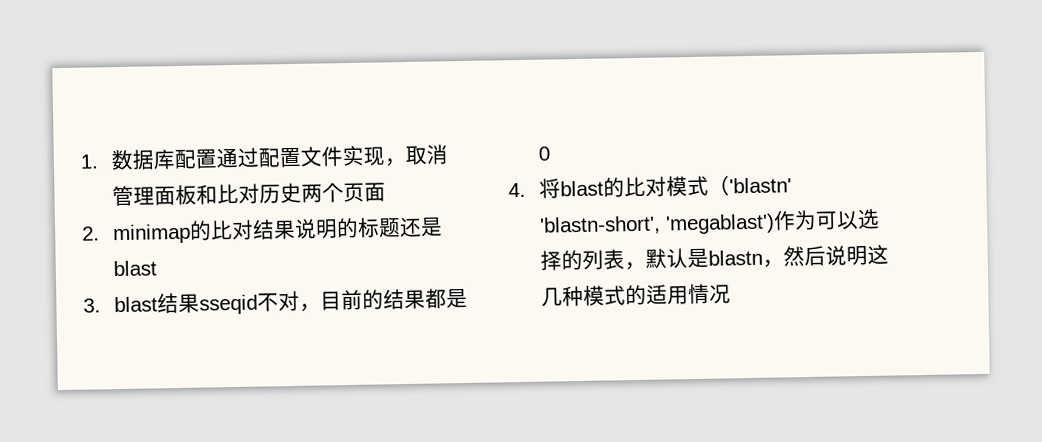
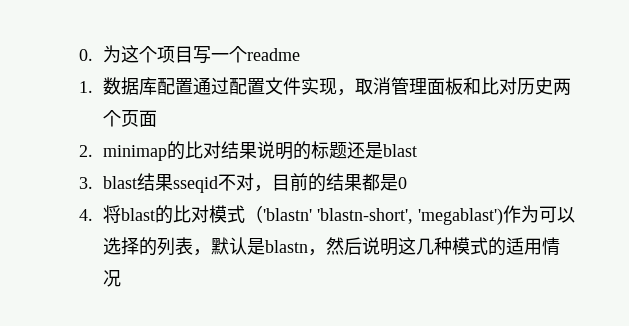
(80, 161) none -> [79,45,301,64] 0.为这个项目写一个readme //

